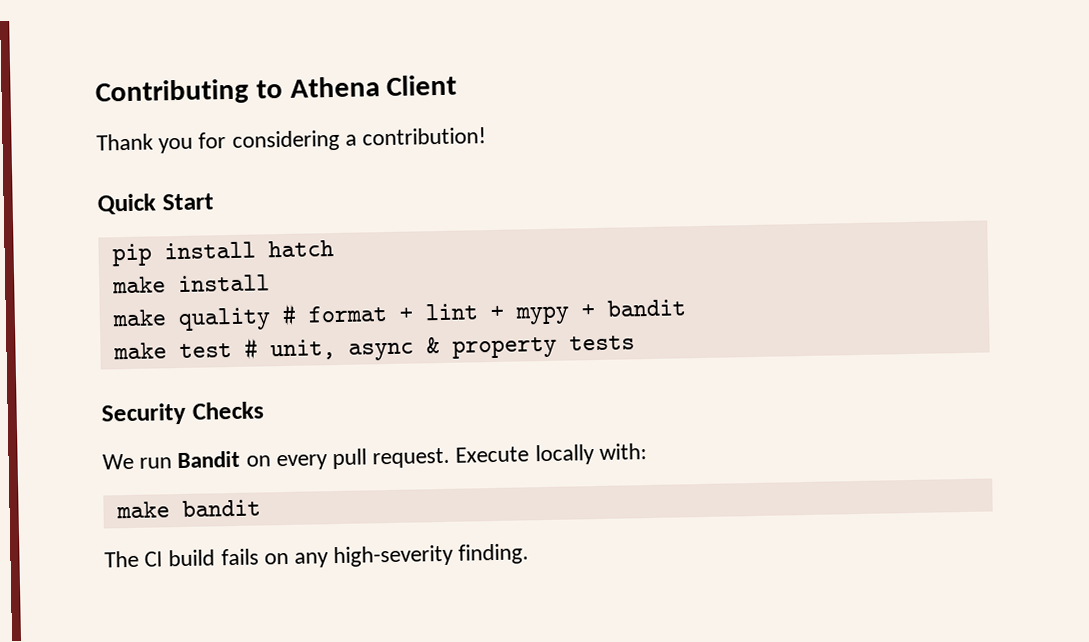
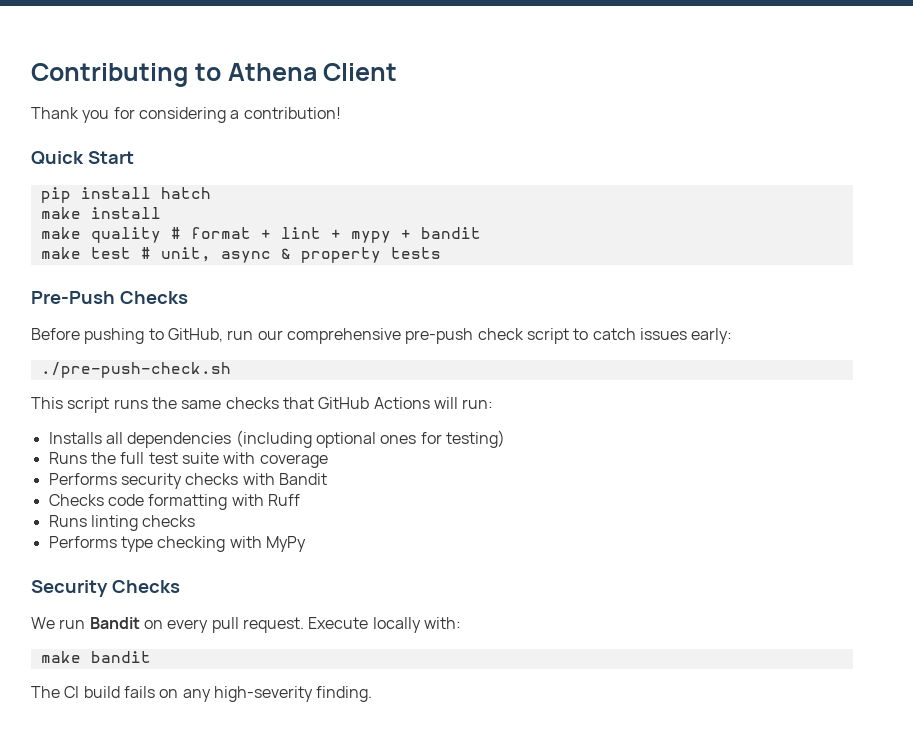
(635, 343) none -> [31,291,188,304] [31,328,733,344] [40,362,231,378] [31,397,494,413] [48,430,505,448] [48,452,328,468] [48,473,327,489] [48,494,300,510] [48,515,196,531] [48,536,306,552] // Pre-Push Checks // Before pushing to GitHub, run our comprehensive pre-push check script to catch issues early: // ./pre-push-check.sh // This script runs the same checks that GitHub Actions will run: // Installs all dependencies (including optional ones for testing) // Runs the full test suite with coverage // Performs security checks with Bandit // Checks code formatting with Ruff // Runs linting checks // Performs type checking with MyPy

